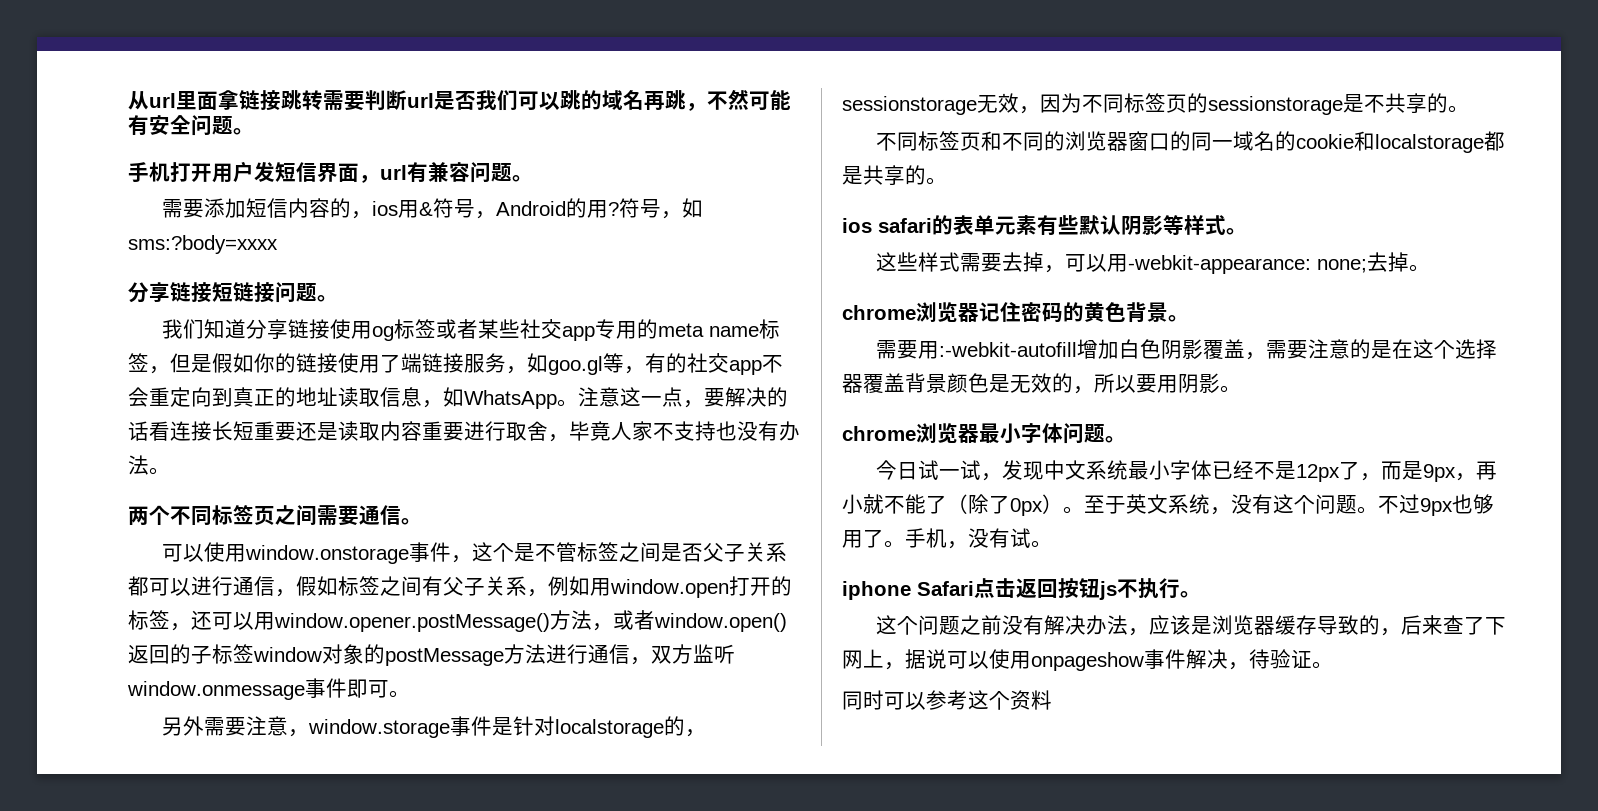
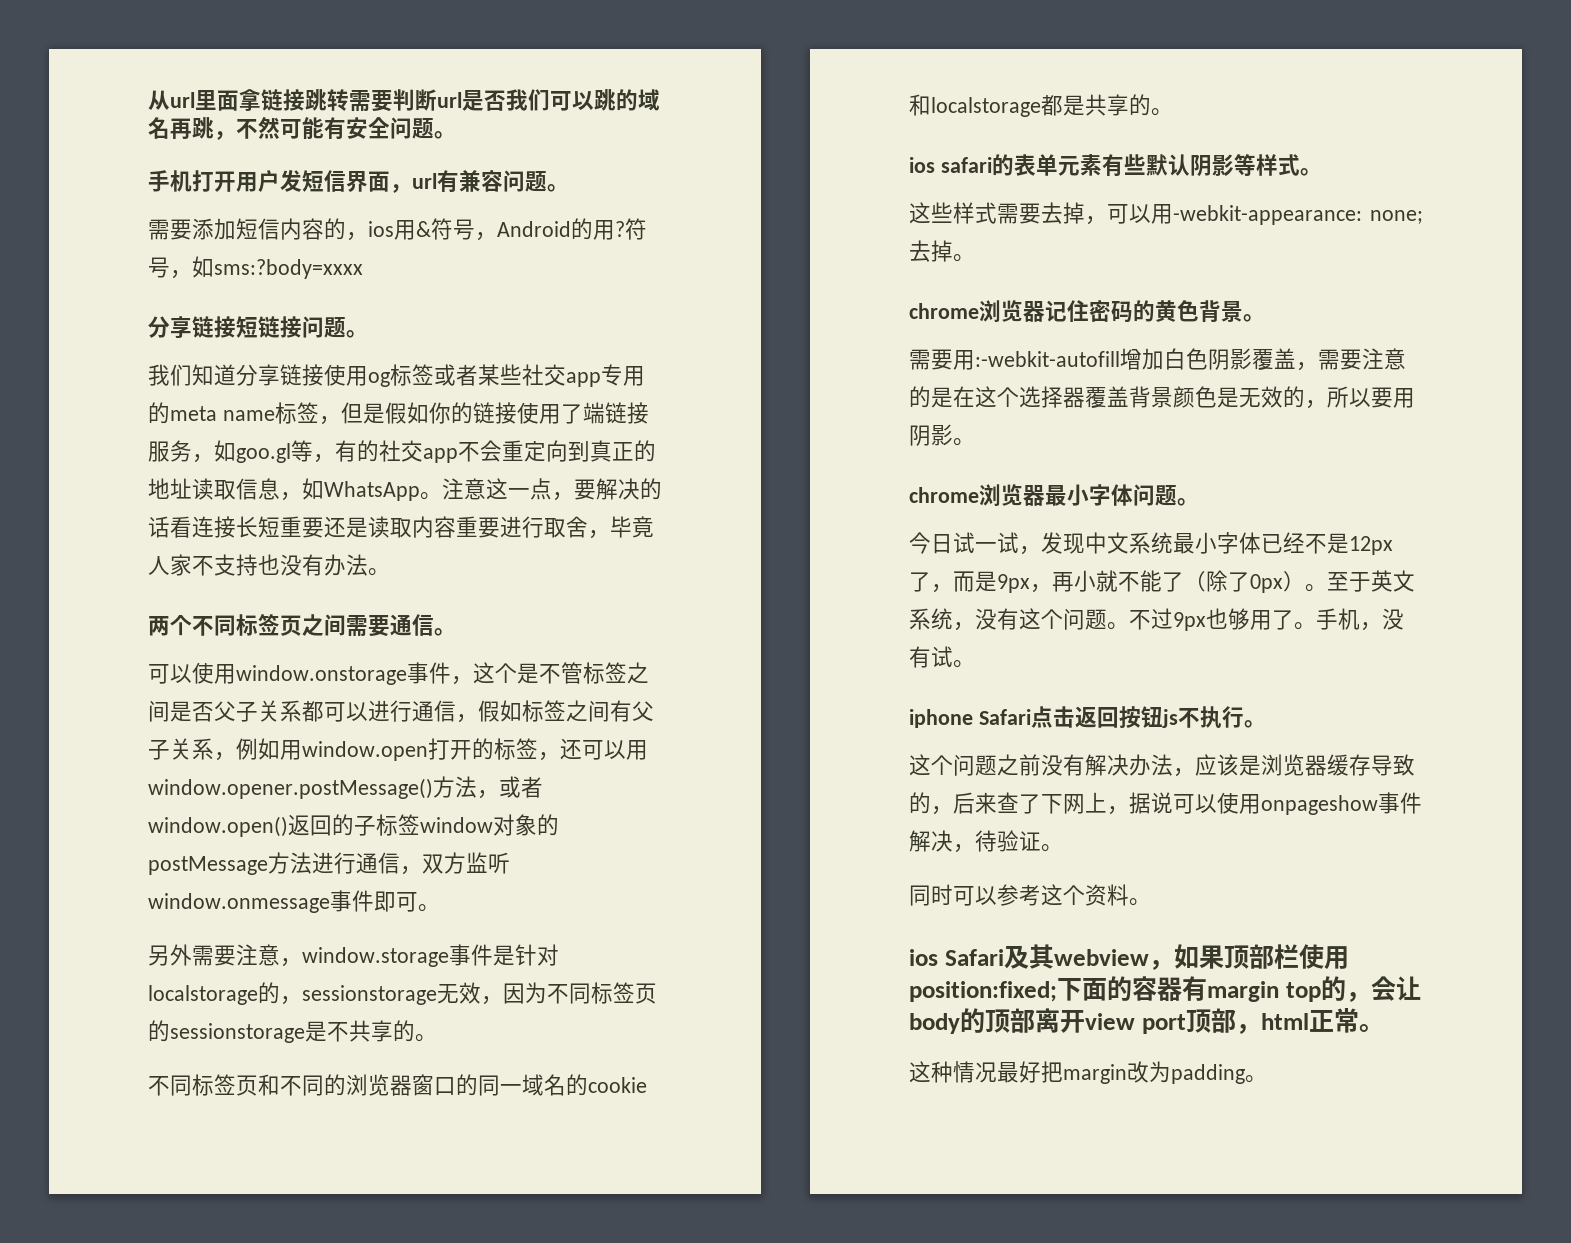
(1052, 700) none -> [1129,898,1151,906] [909,944,1349,970] [909,976,1421,1002] [909,1008,1384,1034] [909,1061,1267,1084] 。 // ios Safari及其webview，如果顶部栏使用position:fixed;下面的容器有margin top的，会让body的顶部离开view port顶部，html正常。 // 这种情况最好把margin改为padding。

